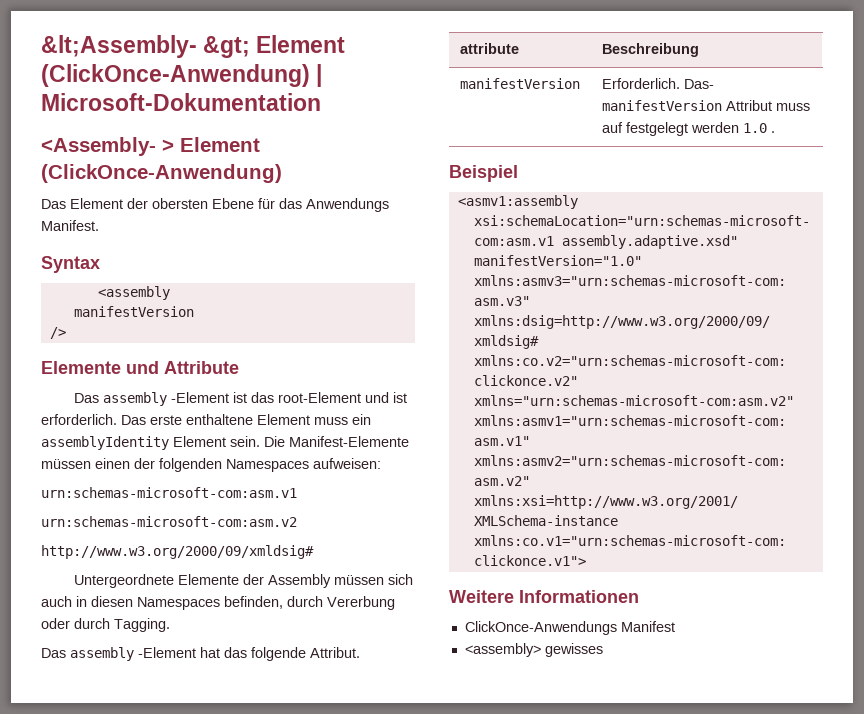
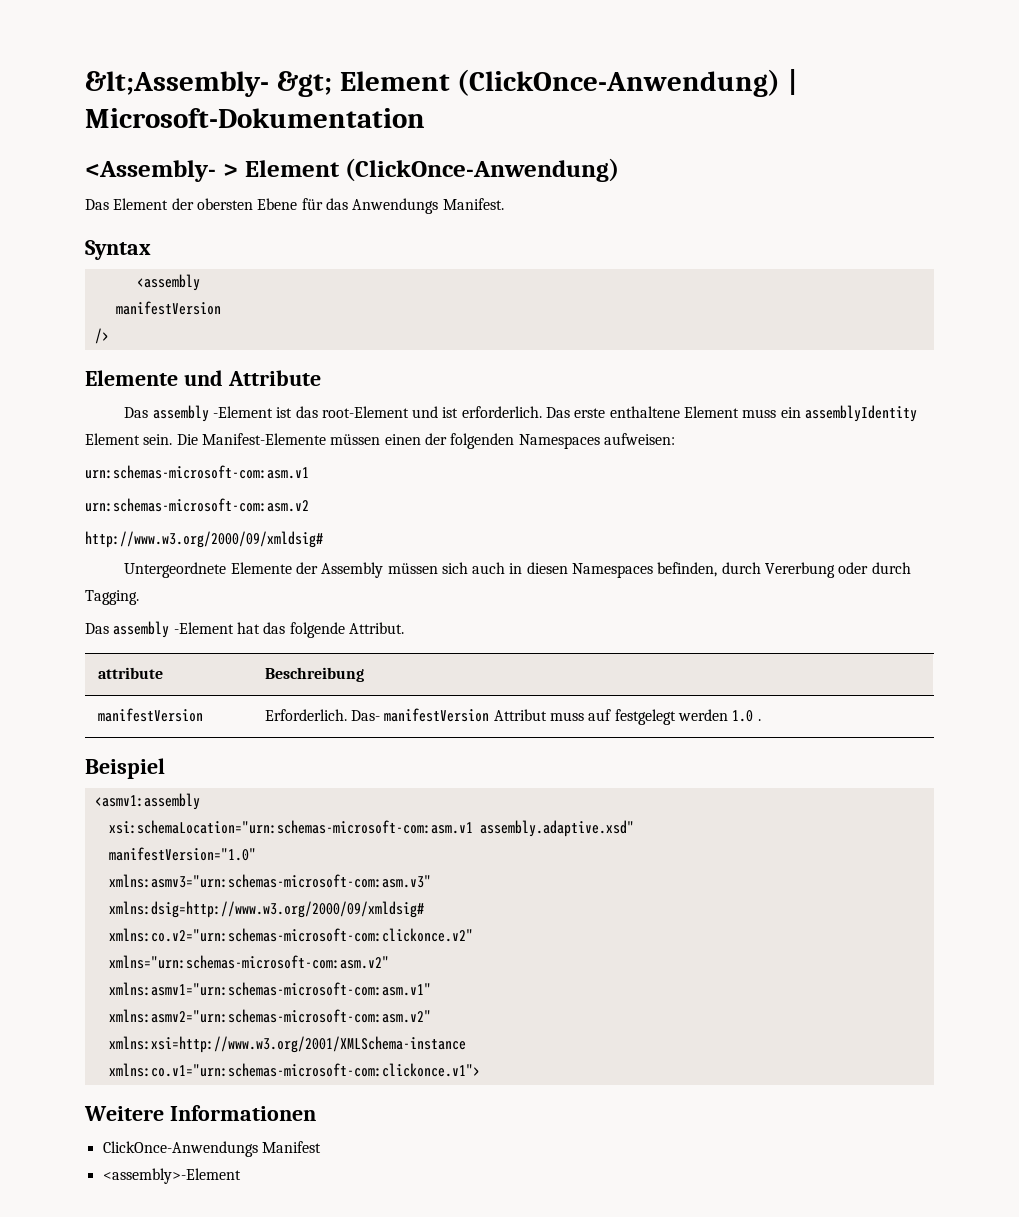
[464,643,603,657] <assembly> gewisses -> [102,1168,241,1184] <assembly>-Element

